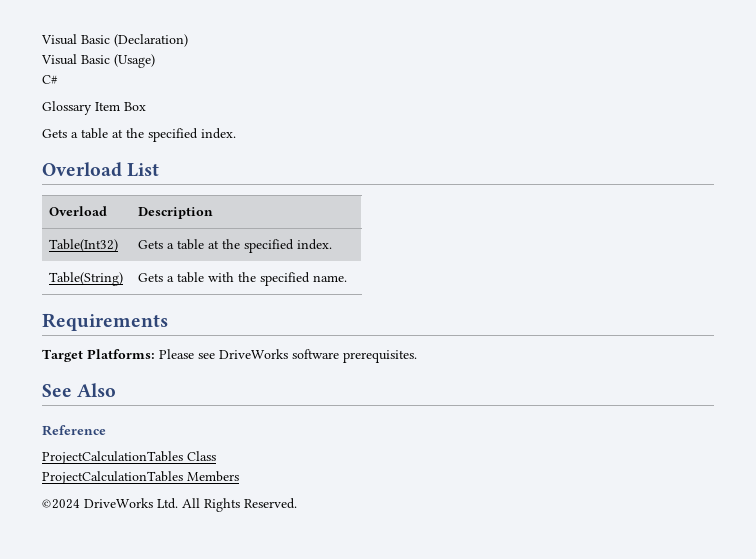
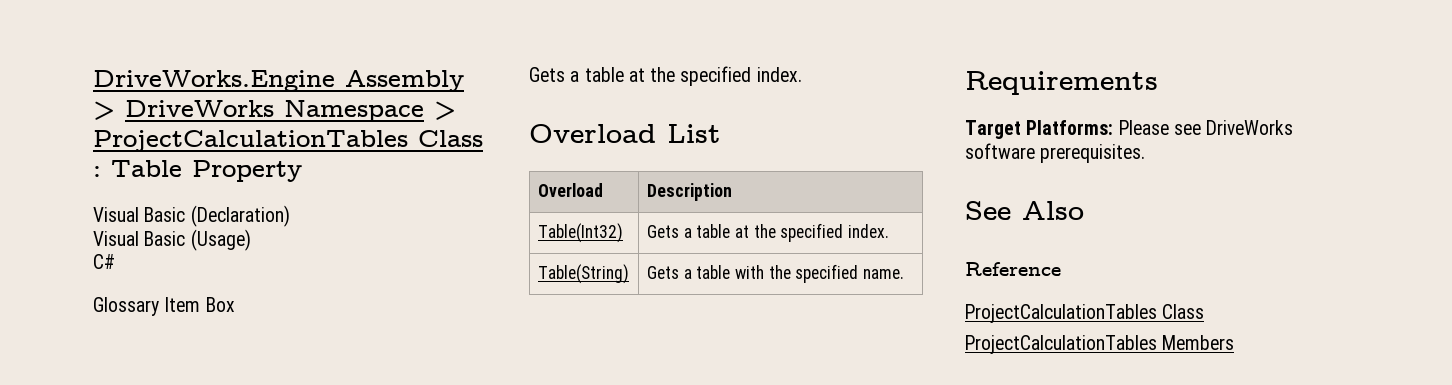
(41, 39) none -> [93,70,464,92] [93,100,456,122] [93,130,483,152] [93,160,302,182] DriveWorks.Engine Assembly > DriveWorks Namespace > ProjectCalculationTables Class : Table Property //
[42,498,297,512] // ©2024 DriveWorks Ltd. All Rights Reserved. -> (1235, 342) none

